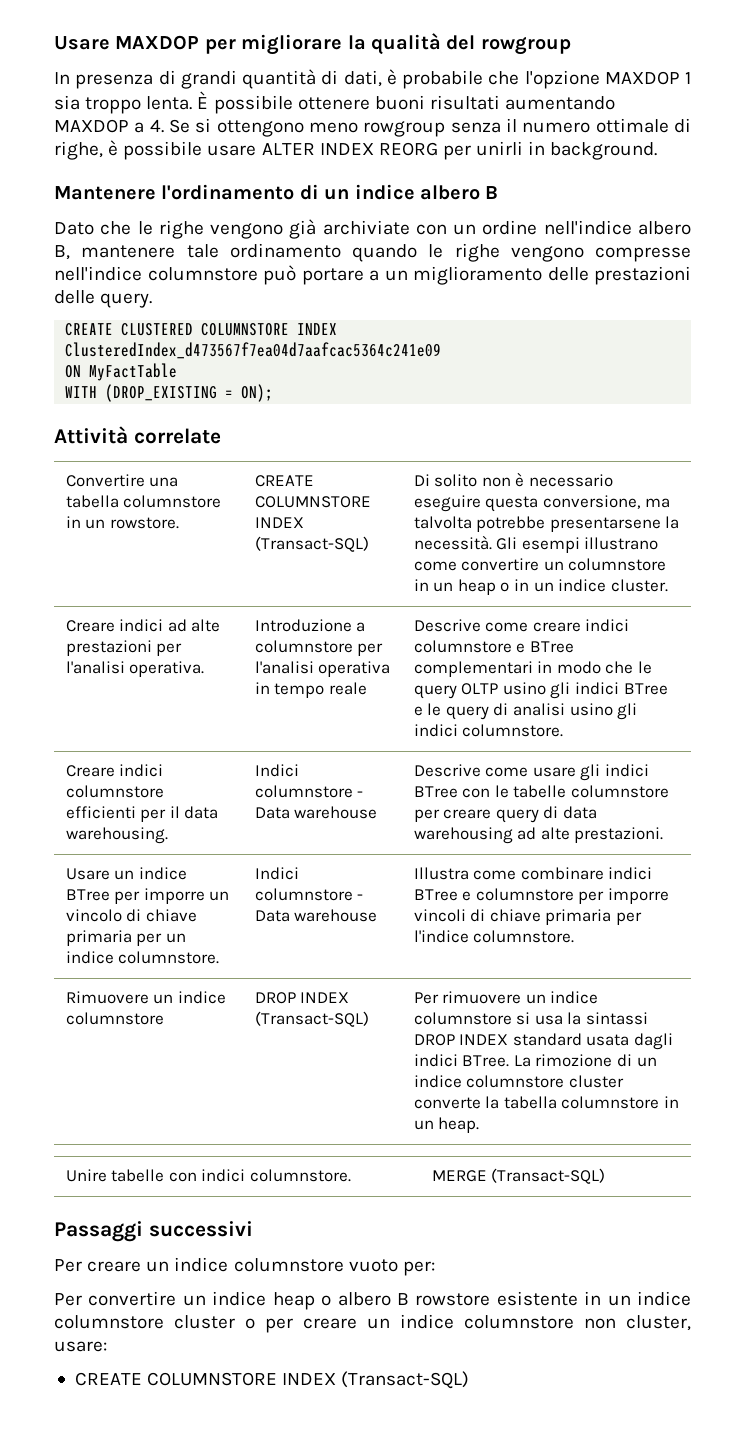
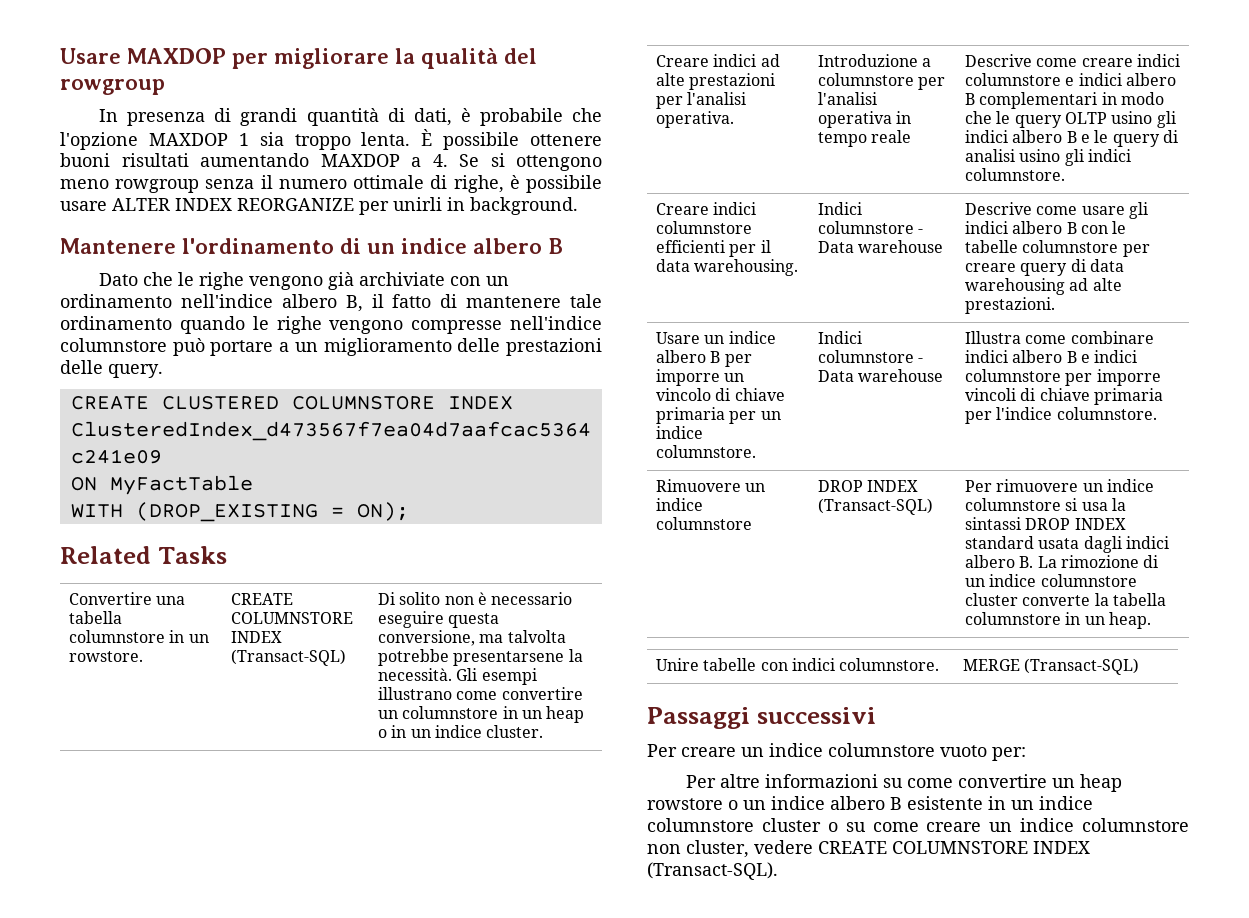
[378,142,438,156] REORG -> [237,198,354,211] REORGANIZE
[482,220,538,235] ordine -> [60,294,172,308] ordinamento
(70, 252) none -> [371,294,458,308] il fatto di
[54,426,221,444] Attività correlate -> [60,546,227,564] Related Tasks
[529,641,574,653] BTree -> [1078,73,1176,86] [964,93,975,105] indici albero B
[623,683,668,695] BTree -> [1012,130,1077,143] albero B
[413,786,458,798] BTree -> [1012,221,1077,234] albero B
[65,889,110,901] BTree -> [655,350,721,363] albero B
[413,889,472,901] BTree e -> [1012,350,1138,363] albero B e indici
[462,1055,510,1067] BTree. -> [964,555,1034,568] albero B.
[88,1291,491,1310] convertire un indice heap o albero B rowstore -> [720,774,1123,792] [647,796,902,810] altre informazioni su come convertire un heap rowstore o un indice albero B
[265,1318,293,1333] per -> [845,822,919,832] su come
[54,1341,107,1352] [74,1371,470,1389] usare: // CREATE COLUMNSTORE INDEX (Transact-SQL) -> [754,840,1090,854] [647,862,778,880] vedere CREATE COLUMNSTORE INDEX (Transact-SQL).

